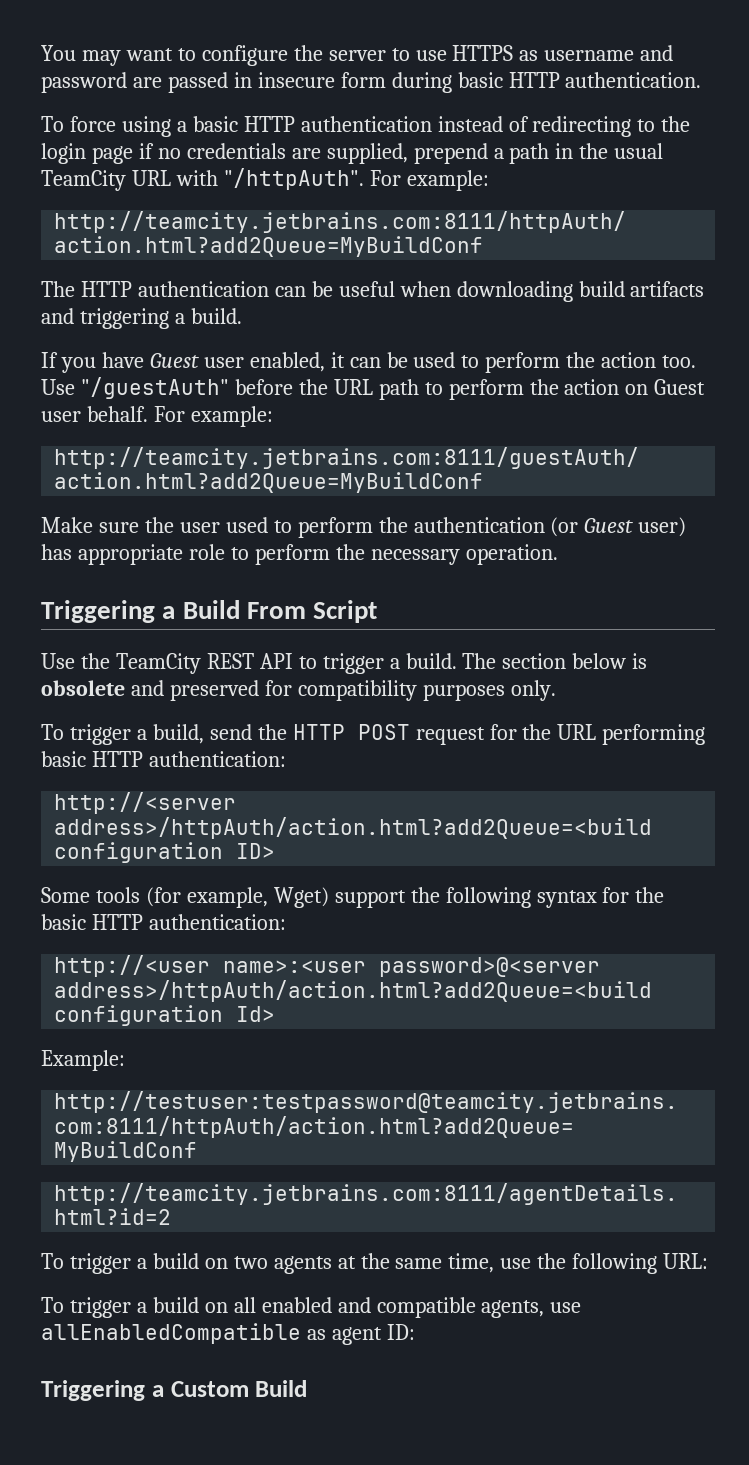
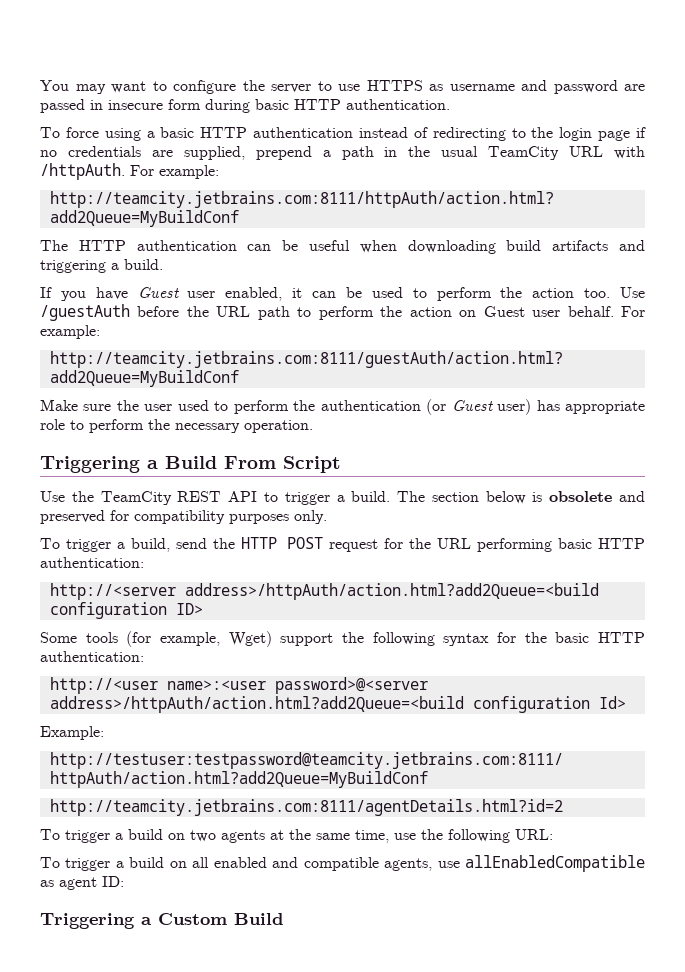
[223,168,364,190] "/httpAuth". -> [40,163,125,180] /httpAuth.
[80,377,229,399] "/guestAuth" -> [40,304,130,321] /guestAuth

